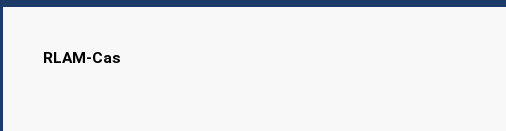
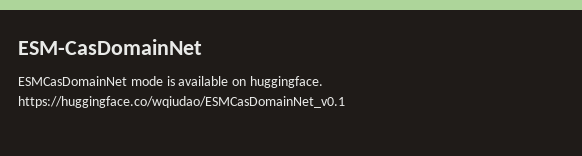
[43,52,121,63] RLAM-Cas -> [18,39,202,55] [18,76,323,88] [18,96,345,108] ESM-CasDomainNet // ESMCasDomainNet mode is available on huggingface. https://huggingface.co/wqiudao/ESMCasDomainNet_v0.1

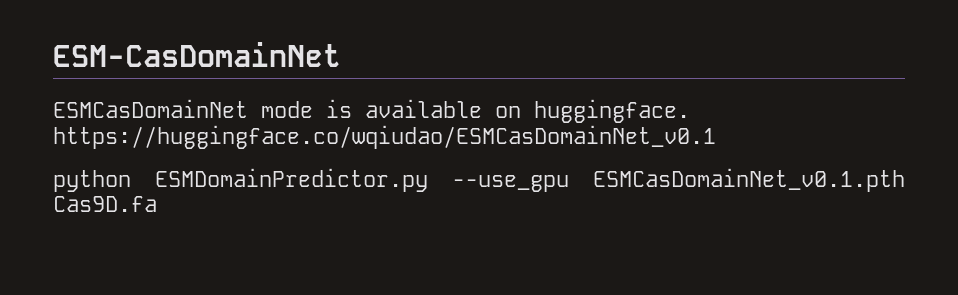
(345, 102) none -> [53,168,905,192] [53,196,157,212] // python ESMDomainPredictor.py --use_gpu ESMCasDomainNet_v0.1.pth Cas9D.fa

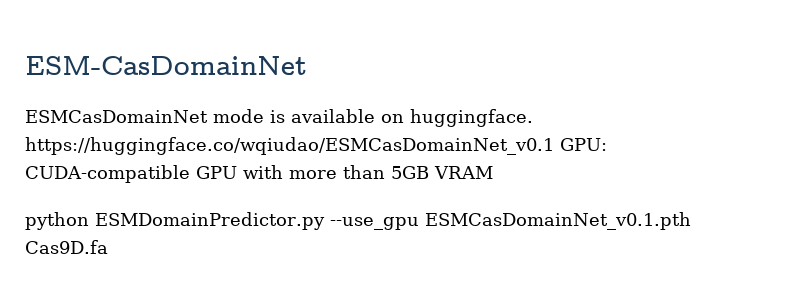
(716, 137) none -> [560,138,607,151] [25,165,493,183] GPU: CUDA-compatible GPU with more than 5GB VRAM

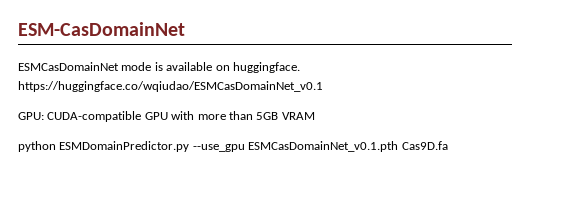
(554, 146) none -> (323, 86) //

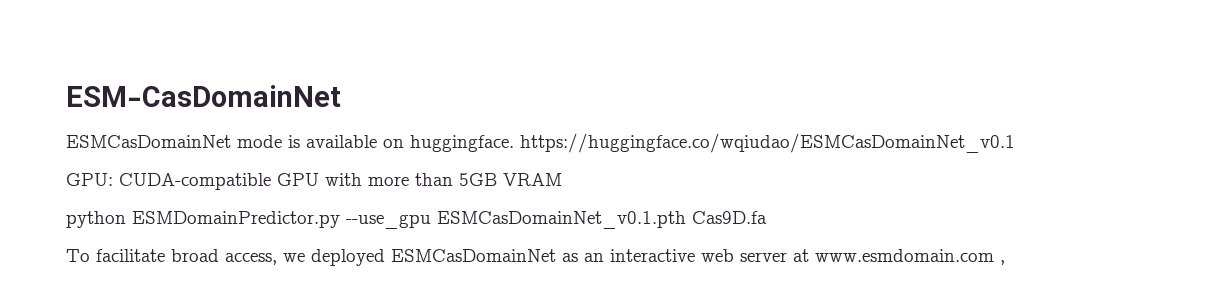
(448, 145) none -> [66,249,1005,266] // To facilitate broad access, we deployed ESMCasDomainNet as an interactive web server at www.esmdomain.com ,

